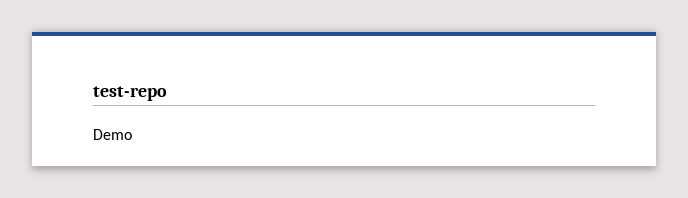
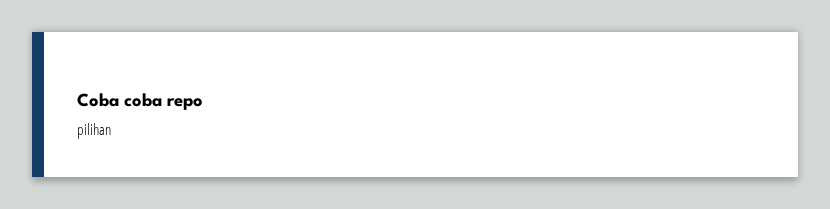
[93,86,167,101] [93,129,132,140] test-repo // Demo -> [77,93,203,110] [77,123,111,139] Coba coba repo // pilihan

